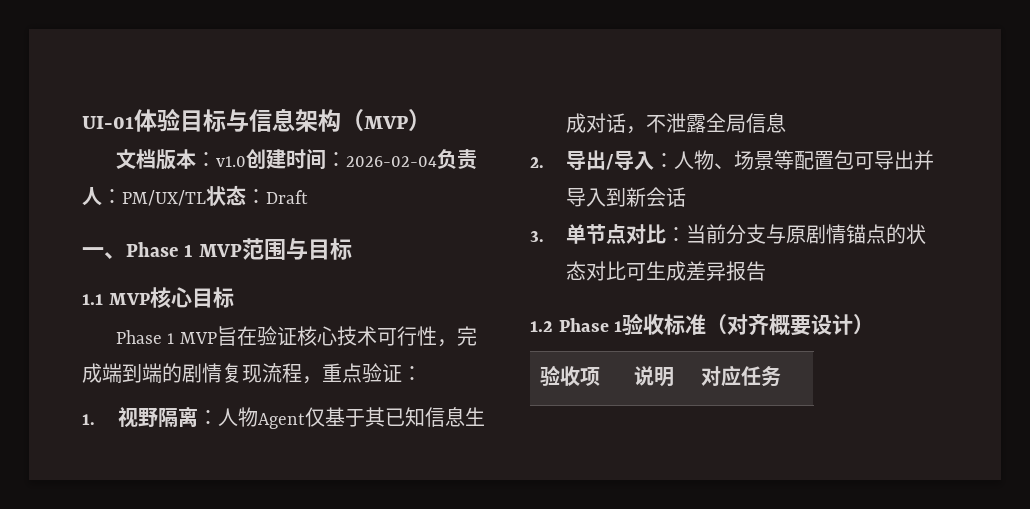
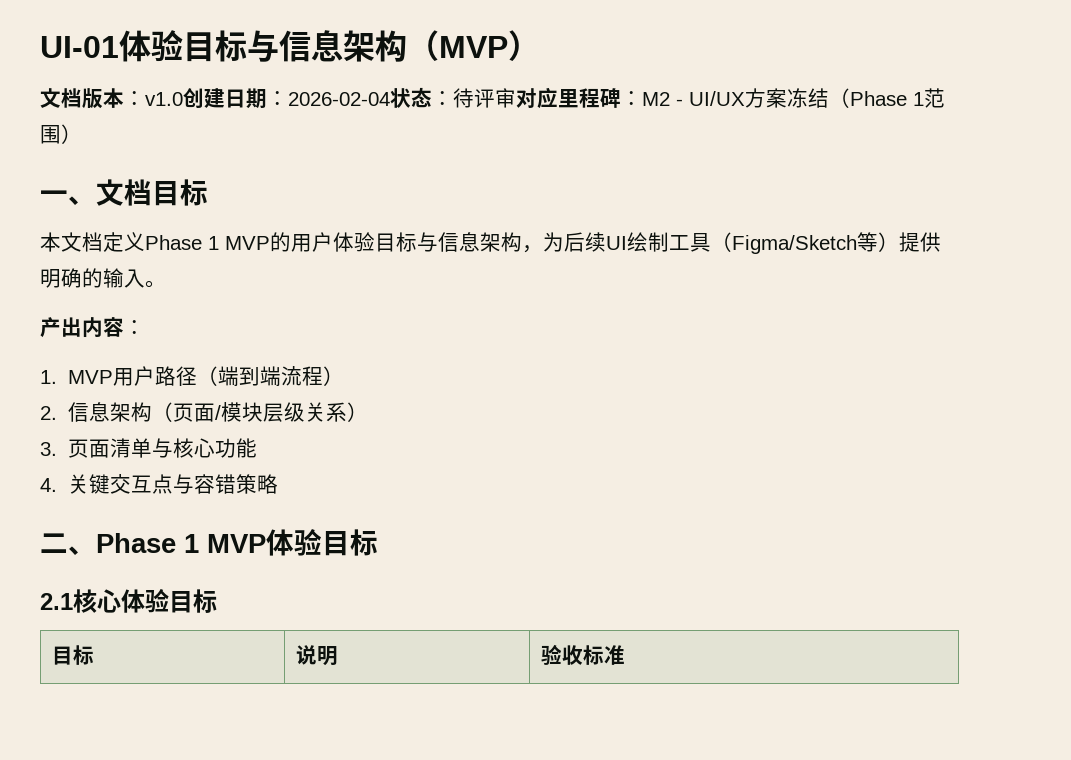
[285,149,477,170] [82,185,308,206] [82,247,104,257] 时间：2026-02-04负责人：PM/UX/TL状态：Draft // 一 -> [225,87,945,109] [40,124,82,144] [40,179,208,206] [40,232,941,254] [40,268,166,288] [40,317,145,338] [40,366,345,386] [40,402,369,422] [40,438,258,458] [40,474,279,494] [40,533,68,553] 日期：2026-02-04状态：待评审对应里程碑：M2 - UI/UX方案冻结（Phase 1范围） // 一、文档目标 // 本文档定义Phase 1 MVP的用户体验目标与信息架构，为后续UI绘制工具（Figma/Sketch等）提供明确的输入。 // 产出内容： // 1. MVP用户路径（端到端流程） // 2.信息架构（页面/模块层级关系） // 3.页面清单与核心功能 // 4.关键交互点与容错策略 // 二
[241,238,352,260] [82,287,234,308] [115,326,477,347] [82,363,422,384] [82,407,485,429] [565,113,786,134] [530,150,934,170] [565,187,686,207] [530,224,926,244] [565,261,766,281] [530,313,875,336] [539,365,600,386] [633,366,674,387] [700,365,781,387] 范围与目标 // 1.1 MVP核心目标 // Phase 1 MVP旨在验证核心技术可行性，完成端到端的剧情复现流程，重点验证： // 1.视野隔离：人物Agent仅基于其已知信息生成对话，不泄露全局信息 // 2.导出/导入：人物、场景等配置包可导出并导入到新会话 // 3.单节点对比：当前分支与原剧情锚点的状态对比可生成差异报告 // 1.2 Phase 1验收标准（对齐概要设计） // 验收项 | 说明 | 对应任务 -> [266,529,378,556] [40,588,217,613] [52,645,95,665] [296,645,339,666] [541,644,626,665] 体验目标 // 2.1核心体验目标 // 目标 | 说明 | 验收标准

